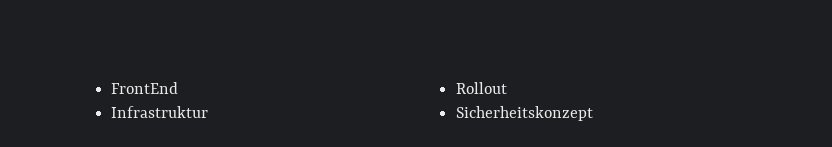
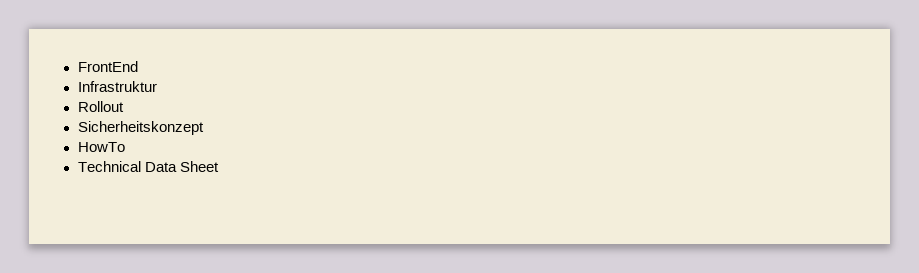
(594, 113) none -> [77,142,125,152] [77,161,219,172] // HowTo // Technical Data Sheet

